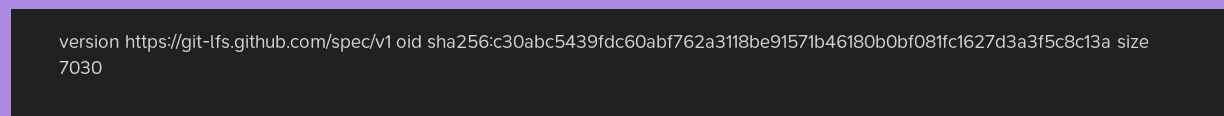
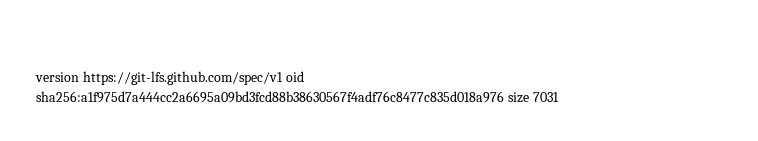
[427,34,1149,49] [59,61,102,74] sha256:c30abc5439fdc60abf762a3118be91571b46180b0bf081fc1627d3a3f5c8c13a size 7030 -> [36,91,559,103] sha256:a1f975d7a444cc2a6695a09bd3fcd88b38630567f4adf76c8477c835d018a976 size 7031

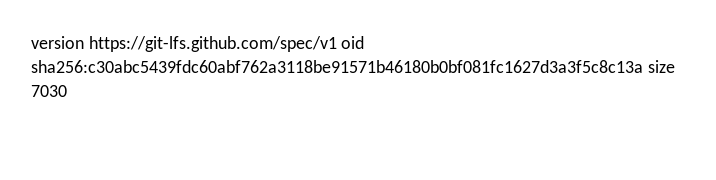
[36,91,559,103] sha256:a1f975d7a444cc2a6695a09bd3fcd88b38630567f4adf76c8477c835d018a976 size 7031 -> [31,60,675,73] [31,85,67,97] sha256:c30abc5439fdc60abf762a3118be91571b46180b0bf081fc1627d3a3f5c8c13a size 7030

